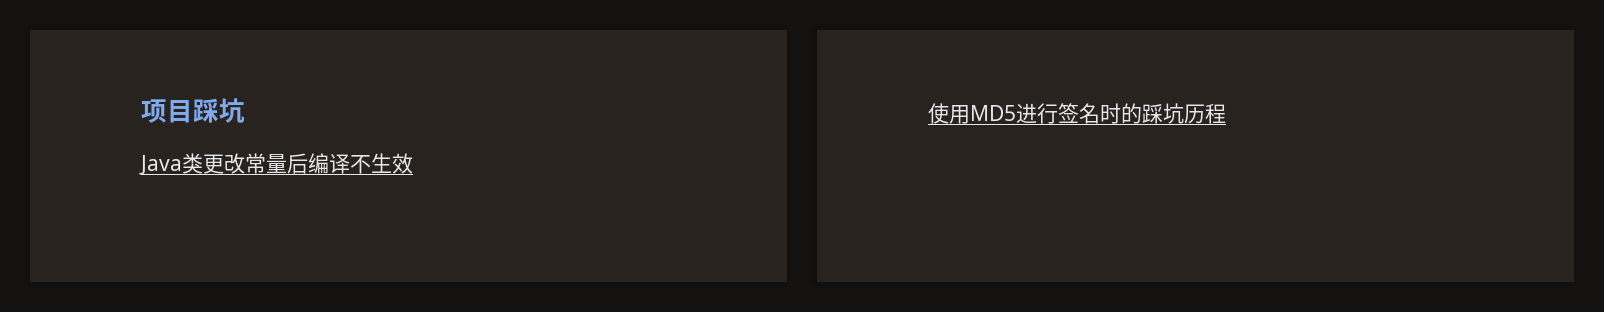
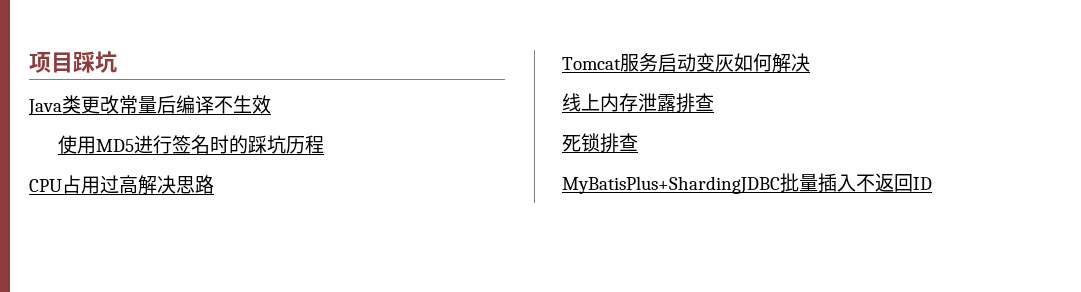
(1226, 113) none -> [29,175,214,195] [562,53,810,73] [562,93,714,113] [562,133,638,153] [562,173,932,194] // CPU占用过高解决思路 // Tomcat服务启动变灰如何解决 // 线上内存泄露排查 // 死锁排查 // MyBatisPlus+ShardingJDBC批量插入不返回ID

